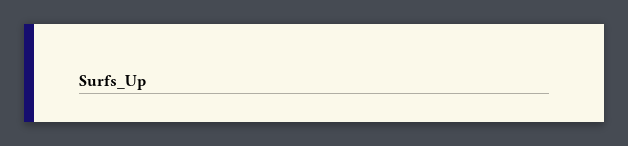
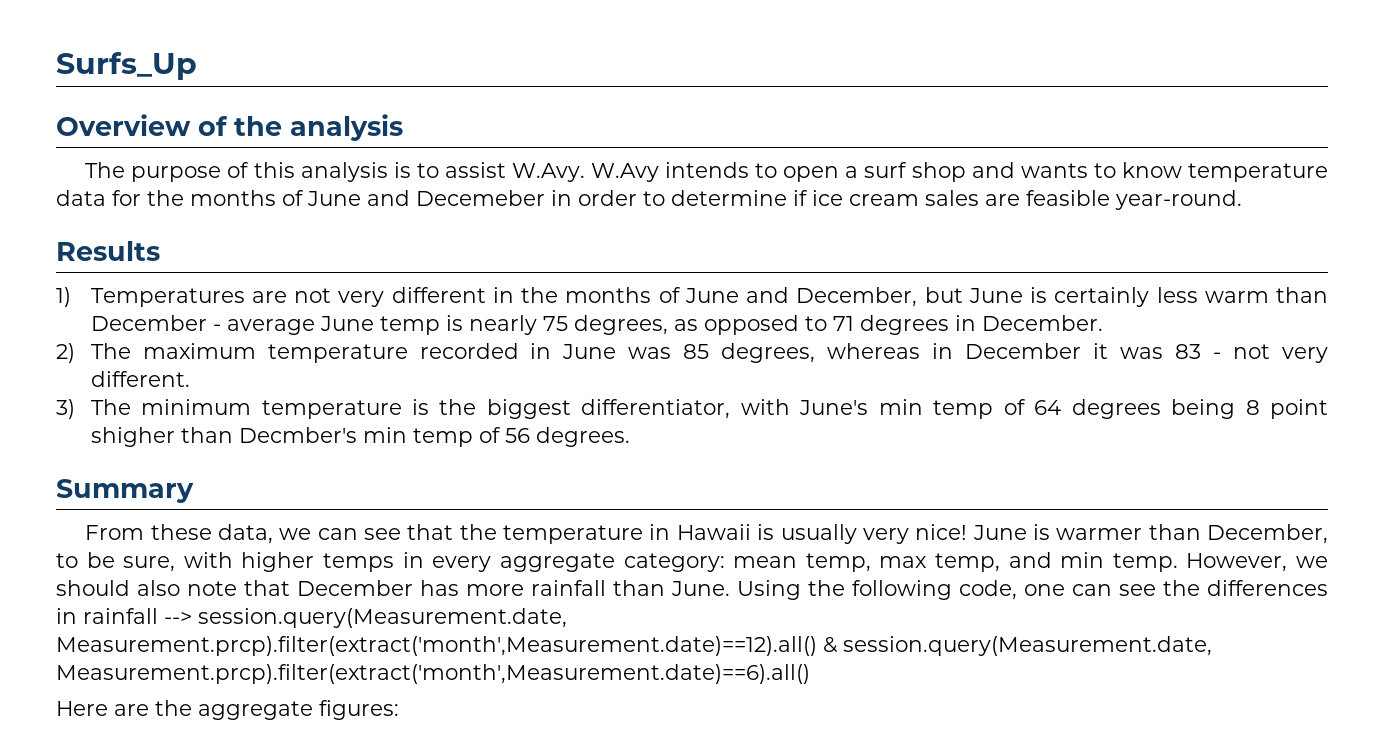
(146, 82) none -> [56,114,403,141] [85,162,1328,182] [56,190,1242,210] [56,241,160,261] [56,287,1329,307] [90,315,1103,335] [56,343,1329,363] [90,371,190,387] [56,399,1328,419] [90,427,630,447] [56,479,194,503] [85,524,1328,544] [56,552,1328,572] [56,580,1328,600] [56,608,567,628] [56,636,1212,656] [56,664,810,684] [56,700,399,720] // Overview of the analysis // The purpose of this analysis is to assist W.Avy. W.Avy intends to open a surf shop and wants to know temperature data for the months of June and Decemeber in order to determine if ice cream sales are feasible year-round. // Results // 1) Temperatures are not very different in the months of June and December, but June is certainly less warm than December - average June temp is nearly 75 degrees, as opposed to 71 degrees in December. // 2) The maximum temperature recorded in June was 85 degrees, whereas in December it was 83 - not very different. // 3) The minimum temperature is the biggest differentiator, with June's min temp of 64 degrees being 8 point shigher than Decmber's min temp of 56 degrees. // Summary // From these data, we can see that the temperature in Hawaii is usually very nice! June is warmer than December, to be sure, with higher temps in every aggregate category: mean temp, max temp, and min temp. However, we should also note that December has more rainfall than June. Using the following code, one can see the differences in rainfall --> session.query(Measurement.date, Measurement.prcp).filter(extract('month',Measurement.date)==12).all() & session.query(Measurement.date, Measurement.prcp).filter(extract('month',Measurement.date)==6).all() // Here are the aggregate figures:

